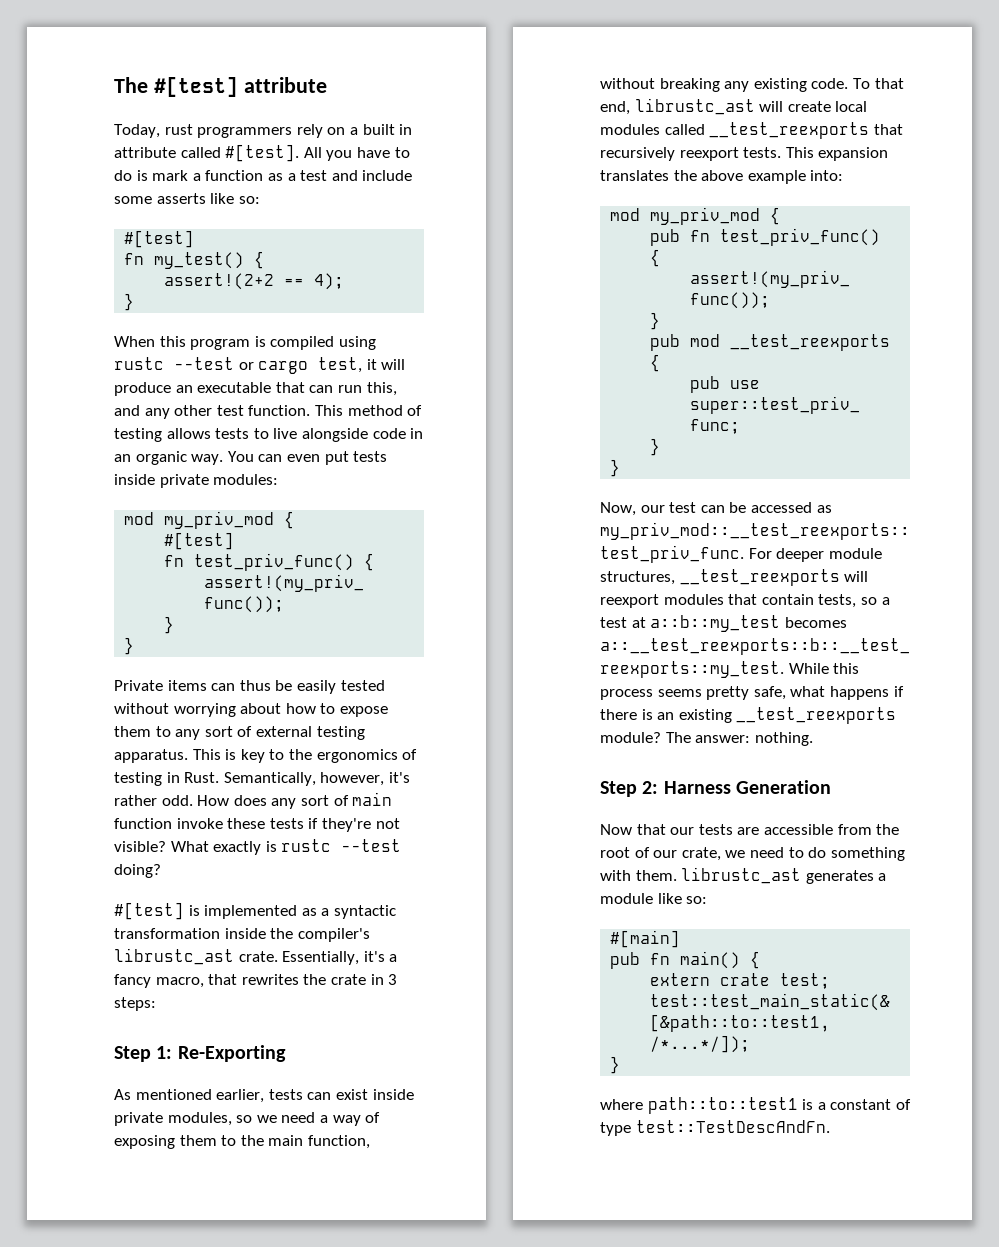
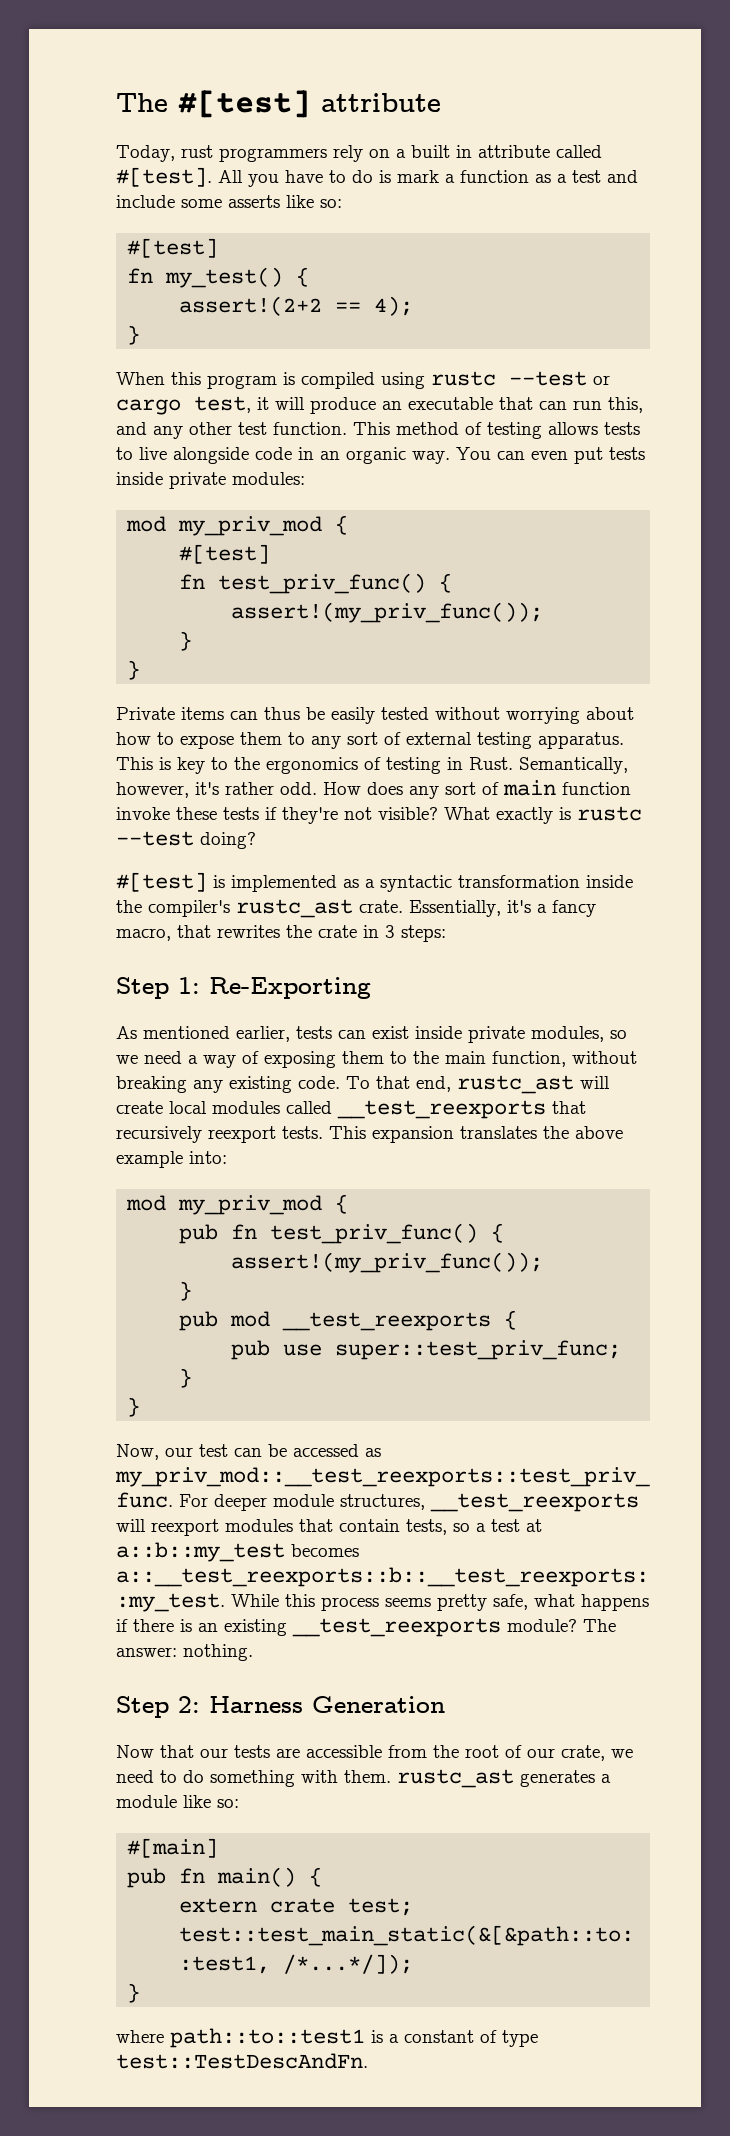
[114,948,234,965] librustc_ast -> [236,899,353,918] rustc_ast
[634,98,755,115] librustc_ast -> [457,1075,574,1094] rustc_ast
[681,867,802,884] librustc_ast -> [397,1769,514,1788] rustc_ast

